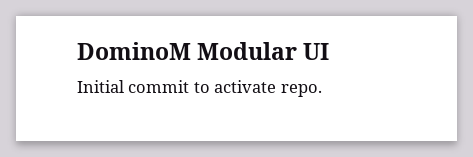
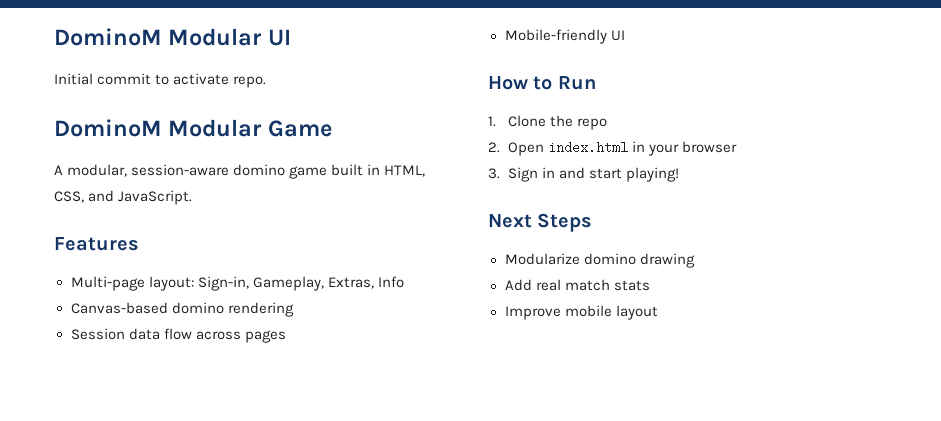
(322, 90) none -> [54,119,332,137] [54,164,426,179] [54,190,193,205] [54,237,139,251] [70,276,404,291] [70,302,294,317] [70,328,286,343] [504,29,625,44] [488,76,596,90] [488,115,608,130] [488,141,738,156] [488,167,680,182] [488,213,593,232] [504,253,695,268] [504,279,650,291] [504,305,658,320] // DominoM Modular Game // A modular, session-aware domino game built in HTML, CSS, and JavaScript. // Features // Multi-page layout: Sign-in, Gameplay, Extras, Info // Canvas-based domino rendering // Session data flow across pages // Mobile-friendly UI // How to Run // 1. Clone the repo // 2. Open index.html in your browser // 3. Sign in and start playing! // Next Steps // Modularize domino drawing // Add real match stats // Improve mobile layout

